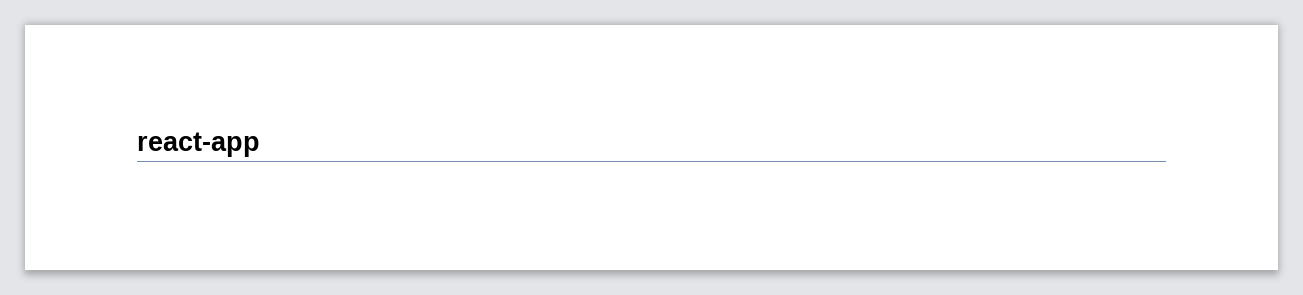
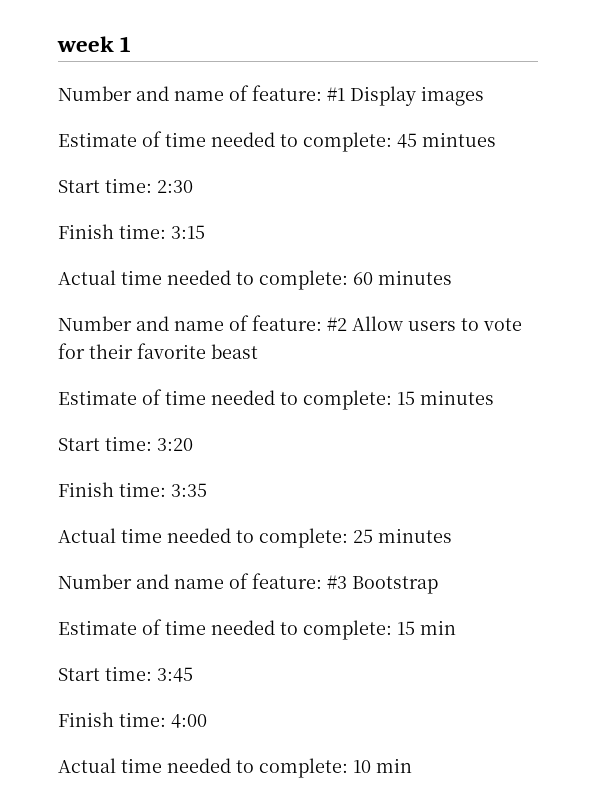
[137,132,260,157] react-app -> [57,36,132,52] [58,85,484,106] [58,131,496,152] [58,178,193,193] [58,224,205,239] [58,270,452,290] [58,315,522,331] [58,343,258,359] [58,389,494,410] [58,436,193,451] [58,482,207,497] [58,528,452,548] [58,573,438,594] [58,619,456,640] [58,666,193,682] [58,712,207,728] [58,758,412,778] week 1 // Number and name of feature: #1 Display images // Estimate of time needed to complete: 45 mintues // Start time: 2:30 // Finish time: 3:15 // Actual time needed to complete: 60 minutes // Number and name of feature: #2 Allow users to vote for their favorite beast // Estimate of time needed to complete: 15 minutes // Start time: 3:20 // Finish time: 3:35 // Actual time needed to complete: 25 minutes // Number and name of feature: #3 Bootstrap // Estimate of time needed to complete: 15 min // Start time: 3:45 // Finish time: 4:00 // Actual time needed to complete: 10 min

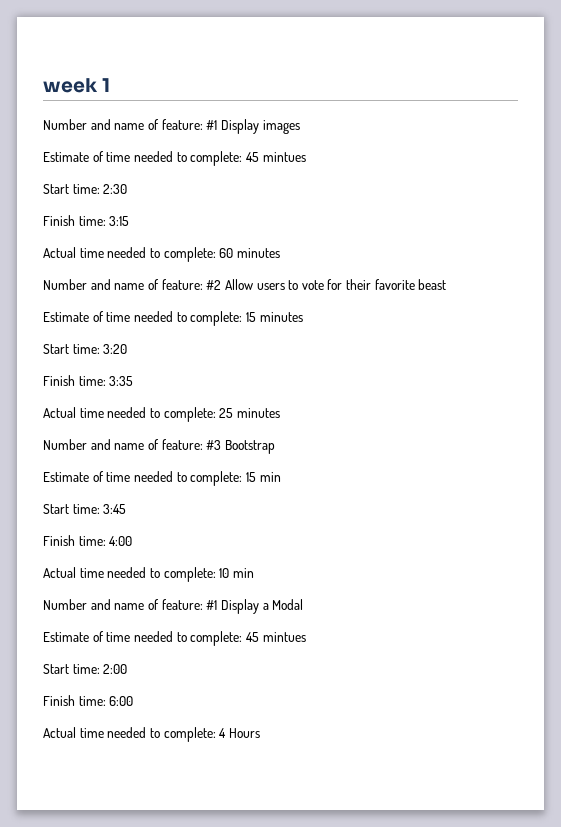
(412, 765) none -> [43,599,304,614] [43,631,306,646] [43,664,128,674] [43,695,134,706] [43,727,260,742] // Number and name of feature: #1 Display a Modal // Estimate of time needed to complete: 45 mintues // Start time: 2:00 // Finish time: 6:00 // Actual time needed to complete: 4 Hours

